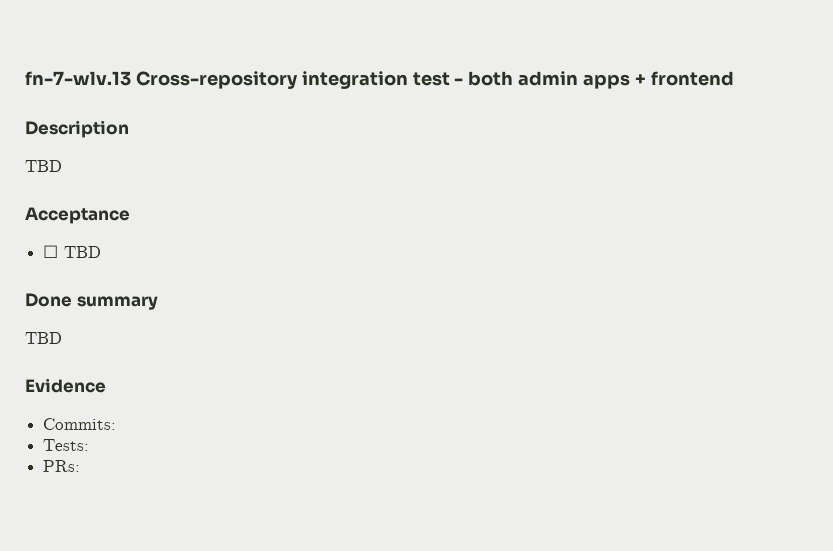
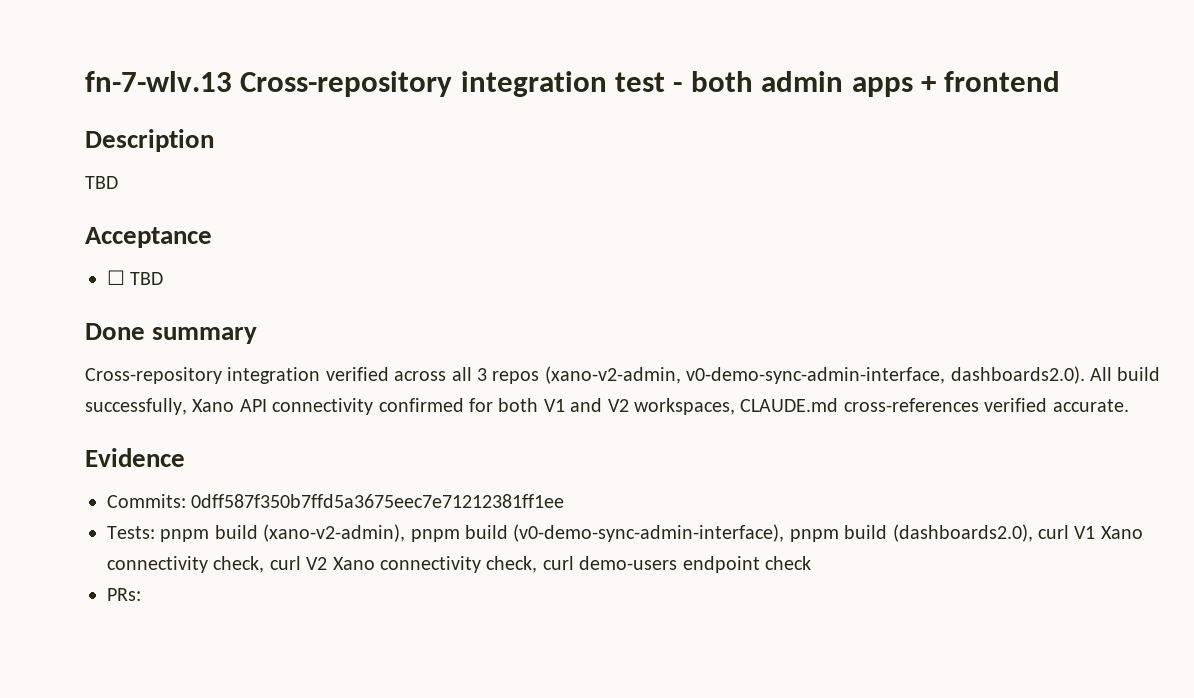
[25,332,62,344] TBD -> [85,366,1161,384] [85,398,1129,415] Cross-repository integration verified across all 3 repos (xano-v2-admin, v0-demo-sync-admin-interface, dashboards2.0). All build successfully, Xano API connectivity confirmed for both V1 and V2 workspaces, CLAUDE.md cross-references verified accurate.
(117, 424) none -> [191,494,565,508] 0dff587f350b7ffd5a3675eec7e71212381ff1ee
(90, 445) none -> [160,524,1143,542] [107,556,811,573] pnpm build (xano-v2-admin), pnpm build (v0-demo-sync-admin-interface), pnpm build (dashboards2.0), curl V1 Xano connectivity check, curl V2 Xano connectivity check, curl demo-users endpoint check

